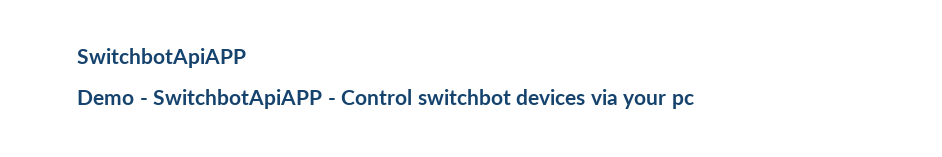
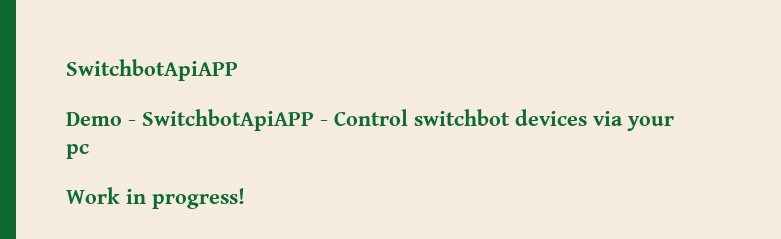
(694, 101) none -> [66,187,245,209] // Work in progress!

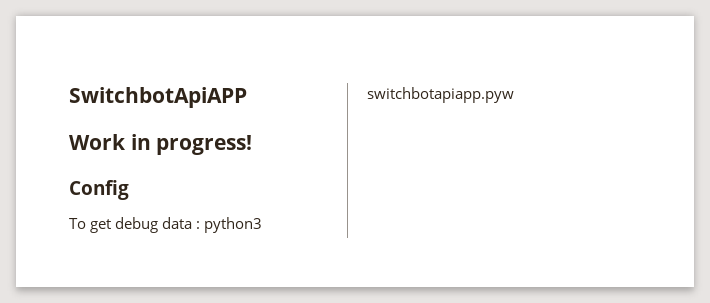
[66,109,674,131] [66,144,89,159] [66,187,245,209] Demo - SwitchbotApiAPP - Control switchbot devices via your pc // Work in progress! -> [69,134,253,155] [69,180,129,200] [69,217,263,233] [367,87,514,103] Work in progress! // Config // To get debug data : python3 switchbotapiapp.pyw

